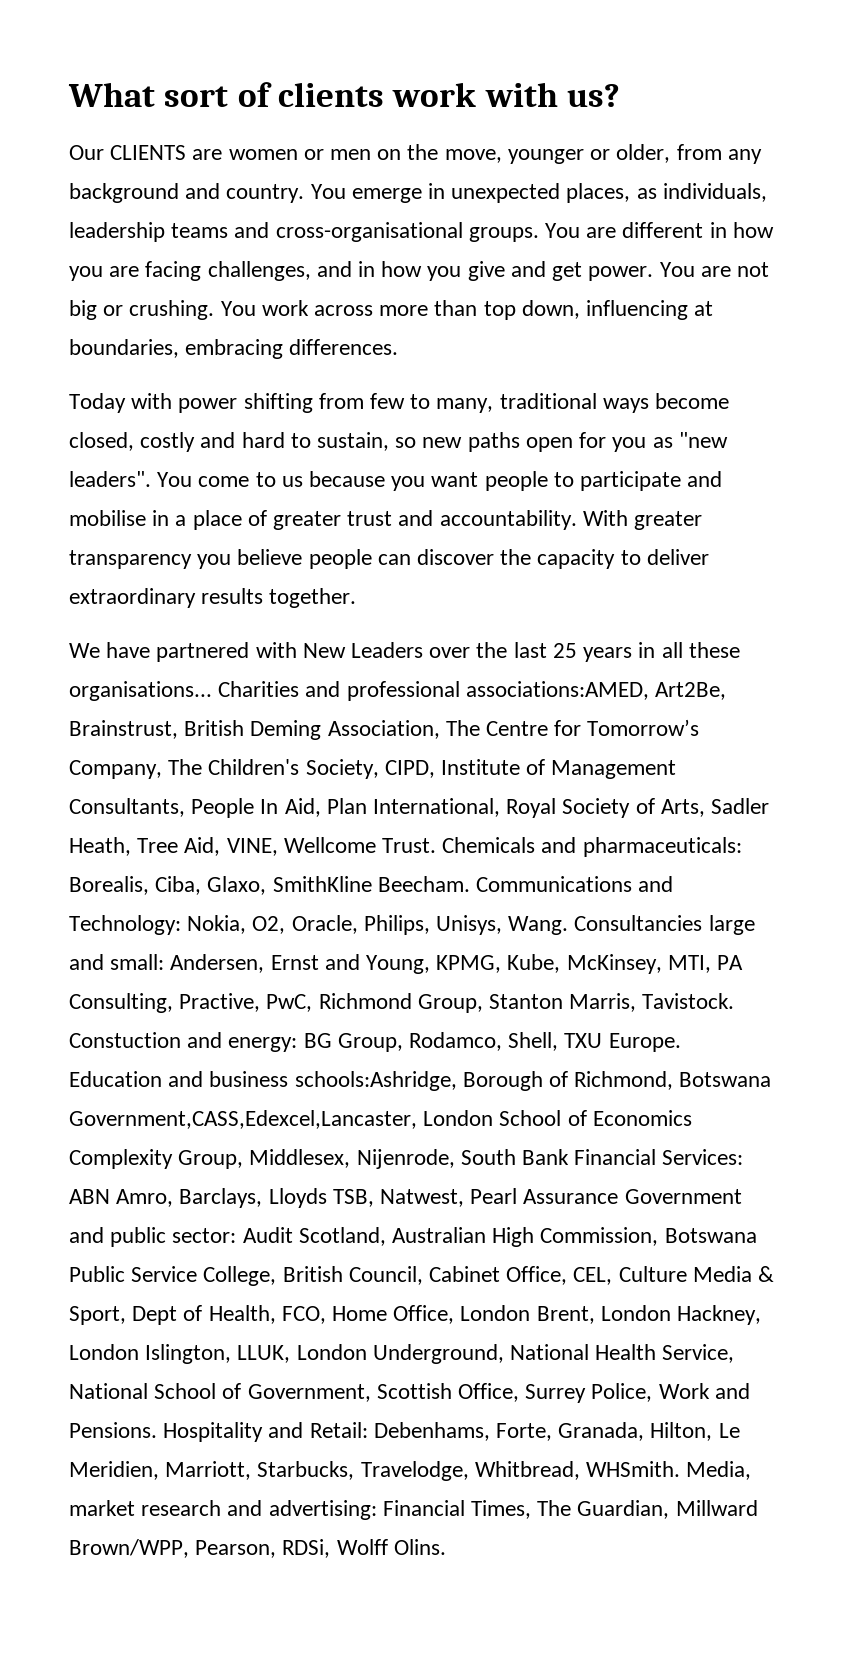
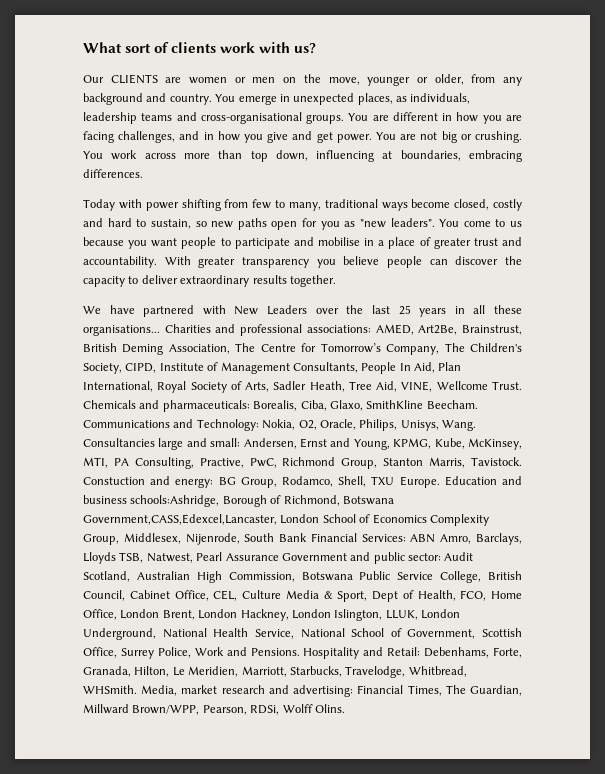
[465,681,649,700] associations:AMED, -> [306,324,414,335] associations: AMED,

